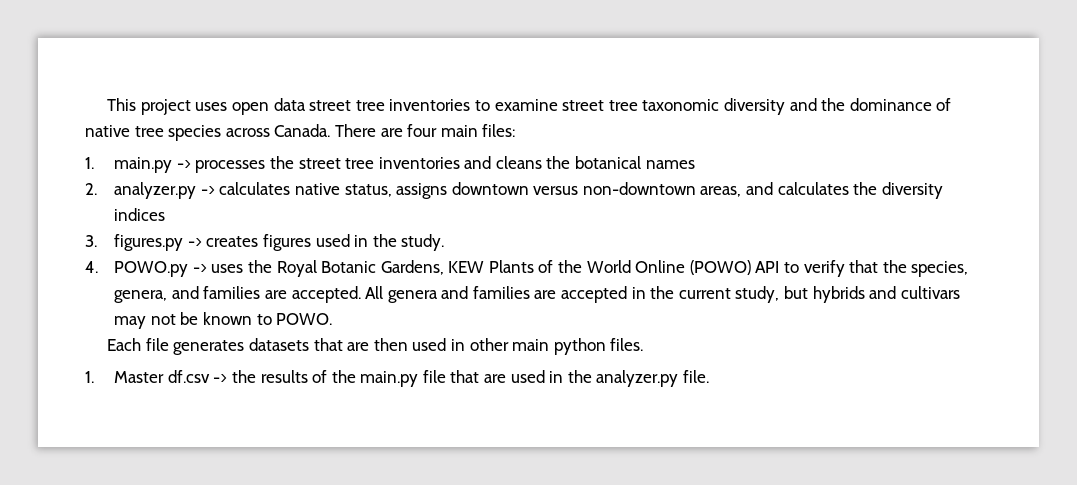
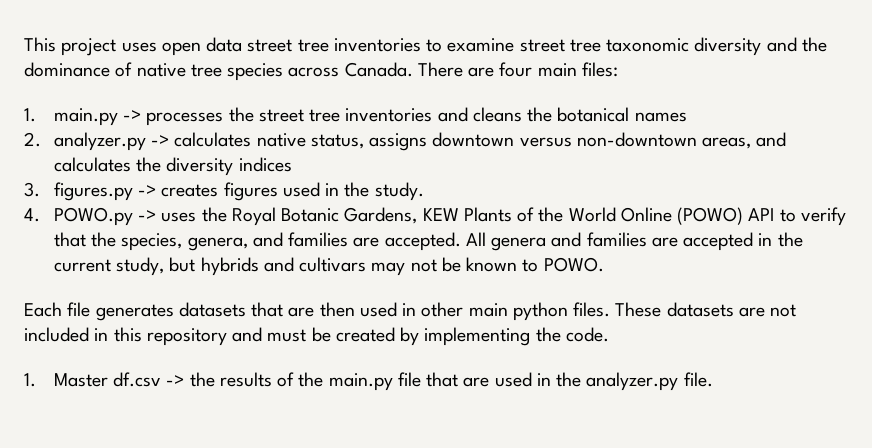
(644, 344) none -> [615,302,797,317] [24,327,609,346] These datasets are not included in this repository and must be created by implementing the code.

